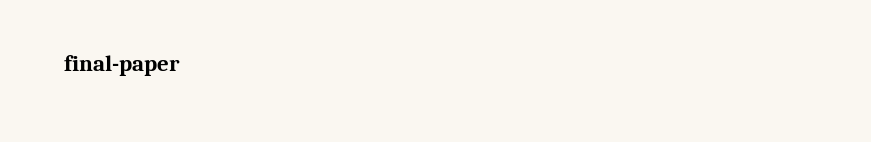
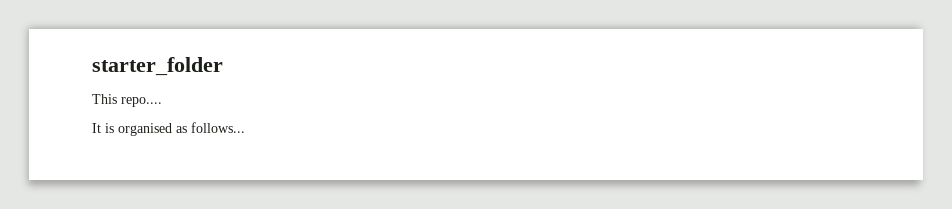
[64,55,180,76] final-paper -> [92,57,223,76] [92,94,162,107] [92,122,245,136] starter_folder // This repo.... // It is organised as follows...

